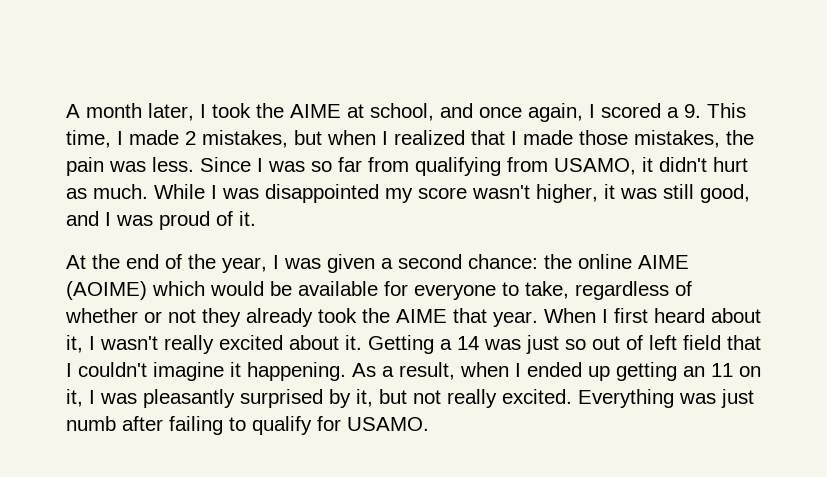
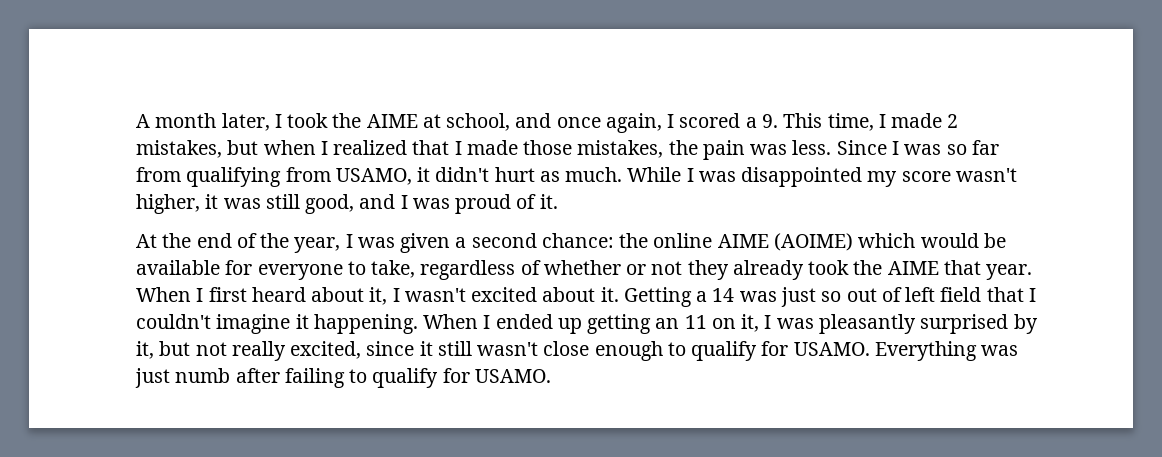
[164,335,214,354] really -> (466, 295) none
[352,362,509,380] As a result, when -> [423,314,479,329] When
[502,389,572,404] excited. -> [290,341,870,361] excited, since it still wasn't close enough to qualify for USAMO.

